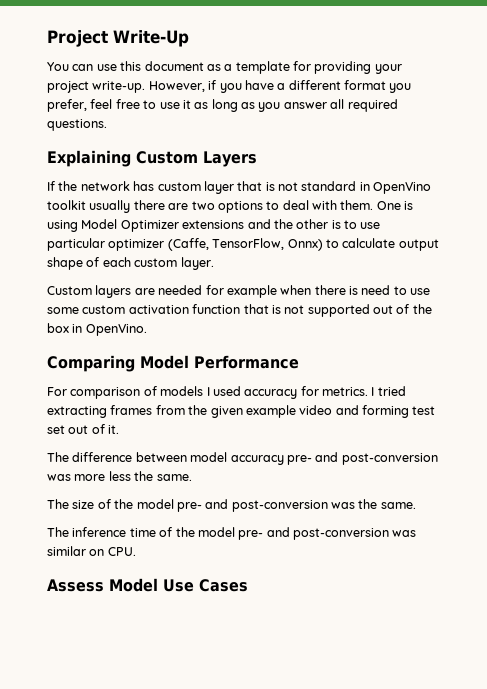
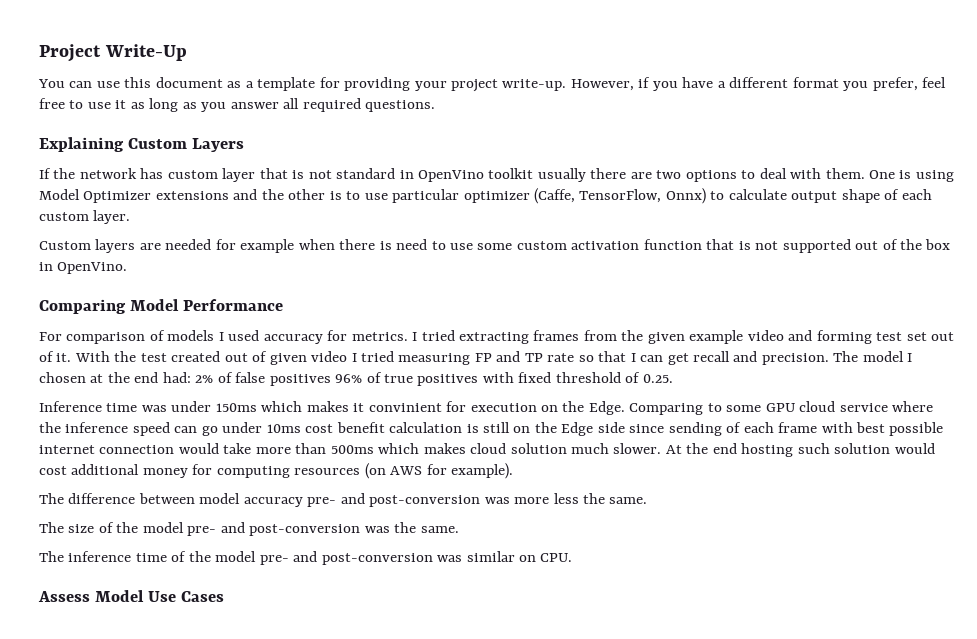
(120, 429) none -> [74,351,913,365] [39,372,673,386] [39,401,934,415] [39,422,944,436] [39,443,935,457] [39,463,514,479] With the test created out of given video I tried measuring FP and TP rate so that I can get recall and precision. The model I chosen at the end had: 2% of false positives 96% of true positives with fixed threshold of 0.25. // Inference time was under 150ms which makes it convinient for execution on the Edge. Comparing to some GPU cloud service where the inference speed can go under 10ms cost benefit calculation is still on the Edge side since sending of each frame with best possible internet connection would take more than 500ms which makes cloud solution much slower. At the end hosting such solution would cost additional money for computing resources (on AWS for example).

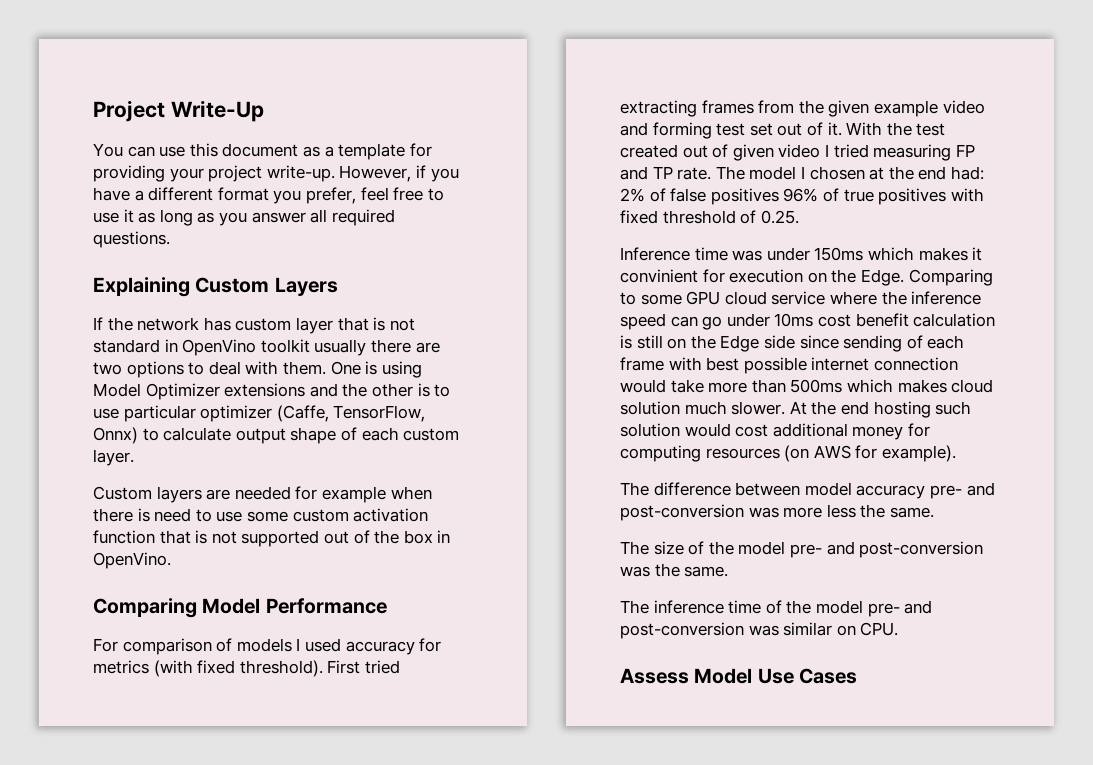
[351,332,418,341] metrics. I -> [93,660,361,677] metrics (with fixed threshold). First
[547,351,829,365] rate so that I can get recall and precision. -> [677,167,712,180] rate.

